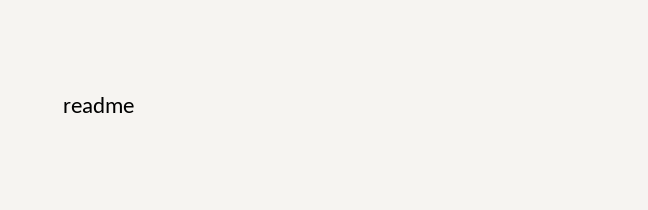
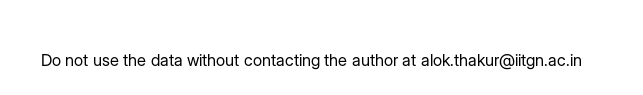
[63,97,134,113] readme -> [41,54,582,70] Do not use the data without contacting the author at alok.thakur@iitgn.ac.in

